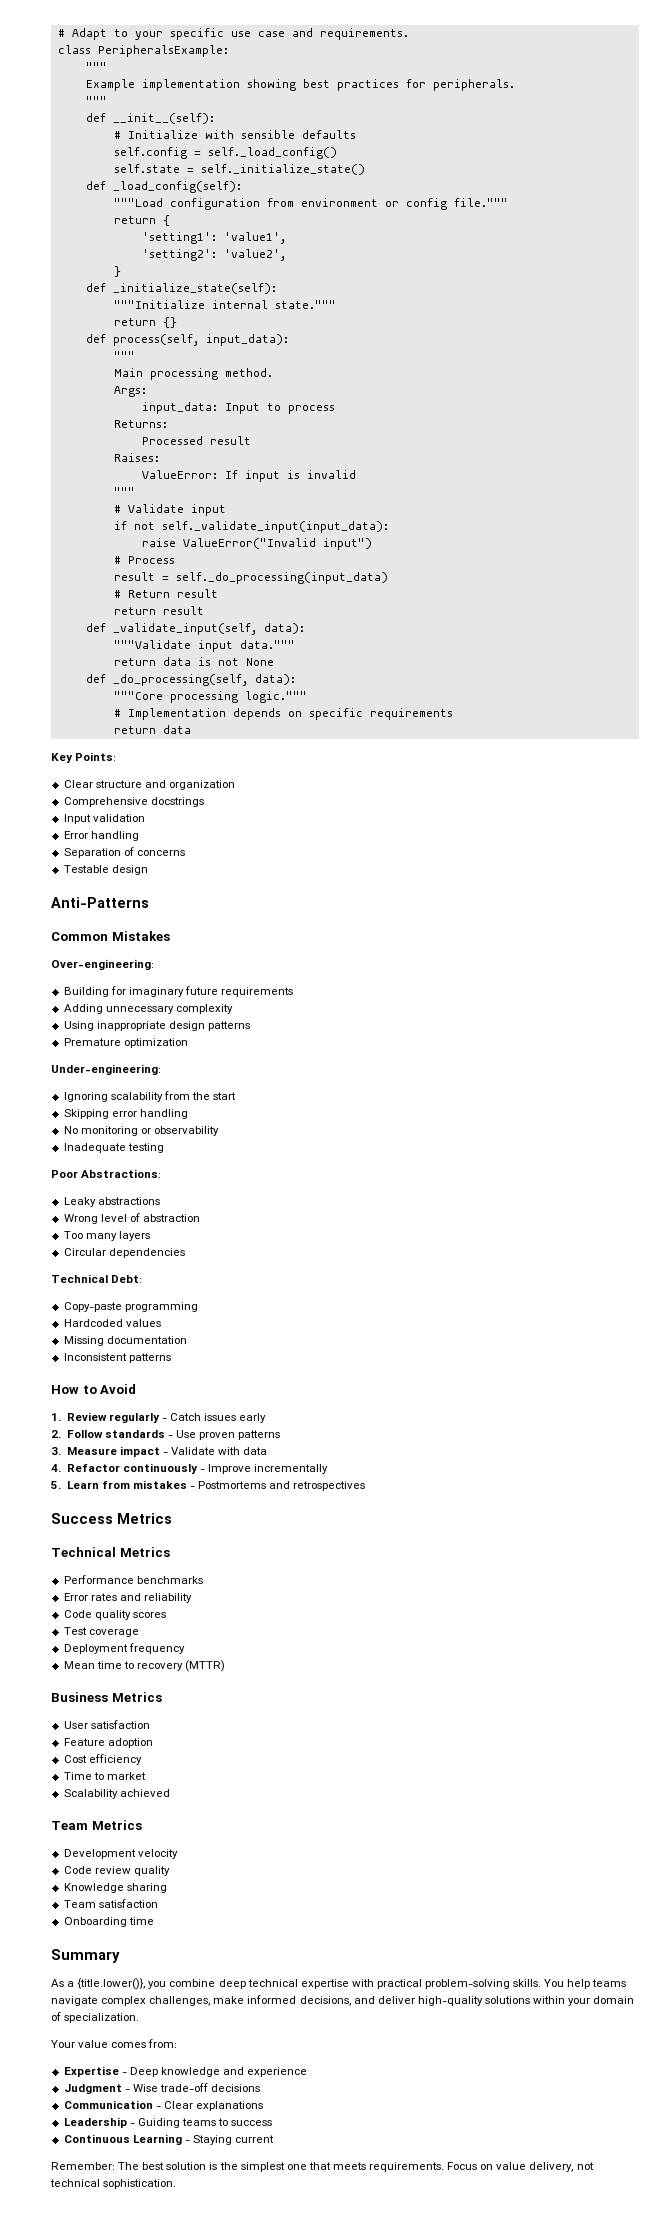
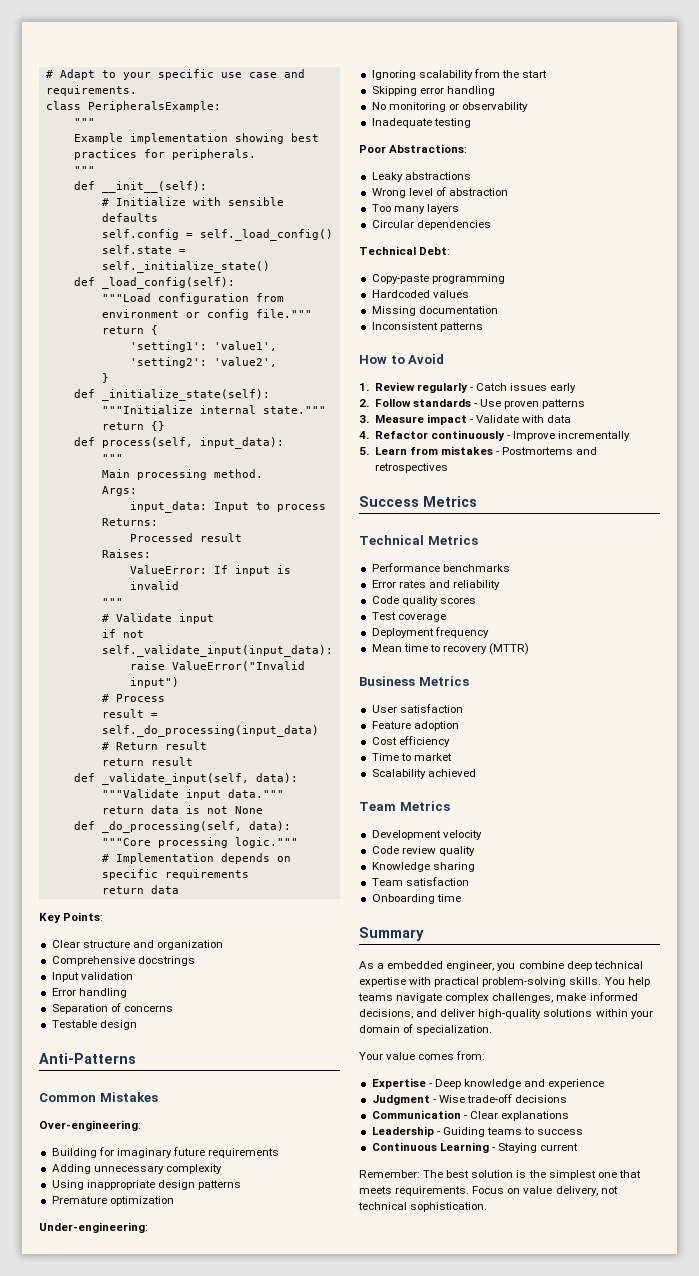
[77,1978,146,1990] {title.lower()}, -> [387,961,495,971] embedded engineer,

